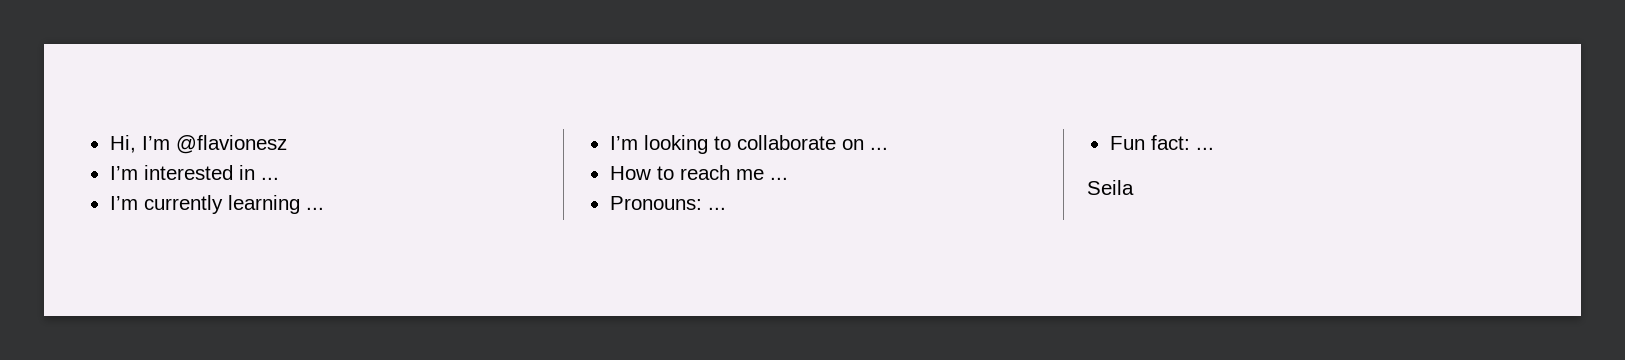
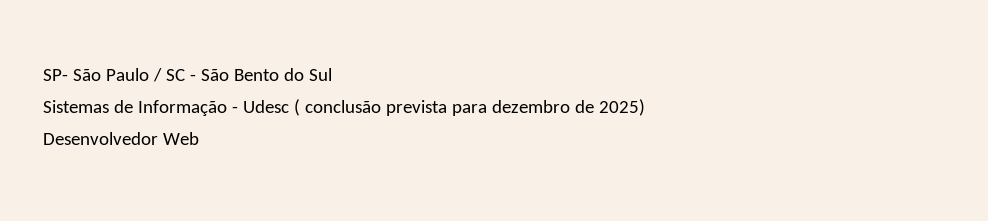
[109,135,287,154] [109,165,279,180] [109,195,324,214] [609,135,888,154] [609,165,788,180] [609,196,726,210] [1109,135,1214,150] [1087,180,1134,195] Hi, I’m @flavionesz // I’m interested in ... // I’m currently learning ... // I’m looking to collaborate on ... // How to reach me ... // Pronouns: ... // Fun fact: ... // Seila -> [43,68,332,82] [43,99,645,116] [43,132,199,145] SP- São Paulo / SC - São Bento do Sul // Sistemas de Informação - Udesc ( conclusão prevista para dezembro de 2025) // Desenvolvedor Web

